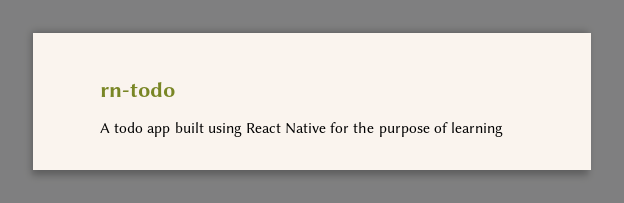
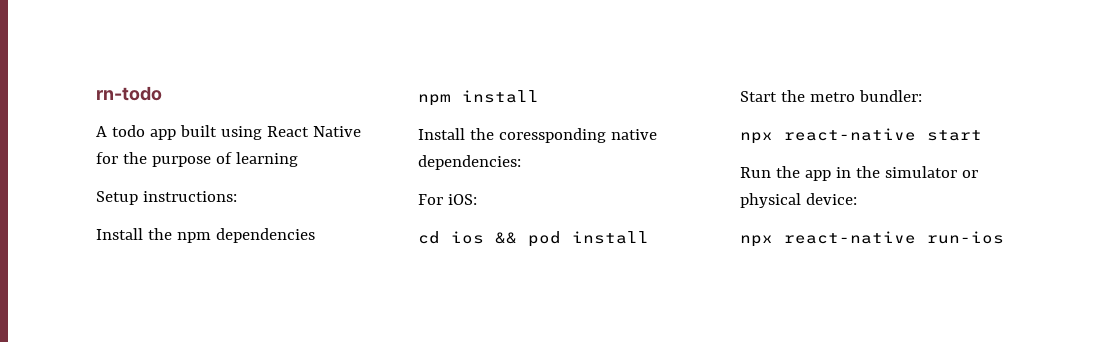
(504, 129) none -> [96,191,237,205] [96,228,315,243] [418,90,539,106] [418,128,657,143] [418,155,521,170] [418,194,477,205] [418,231,649,247] [740,90,922,102] [740,128,982,144] [740,166,978,181] [740,193,857,208] [740,231,1004,247] // Setup instructions: // Install the npm dependencies // npm install // Install the coressponding native dependencies: // For iOS: // cd ios && pod install // Start the metro bundler: // npx react-native start // Run the app in the simulator or physical device: // npx react-native run-ios

